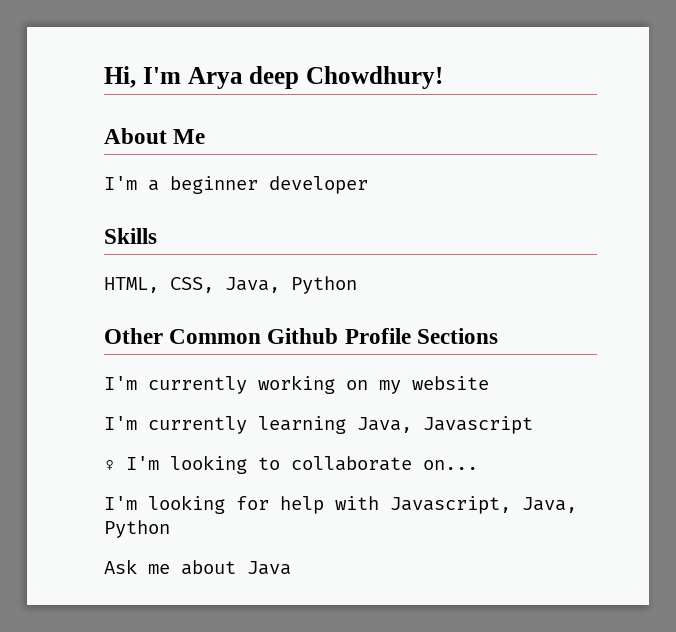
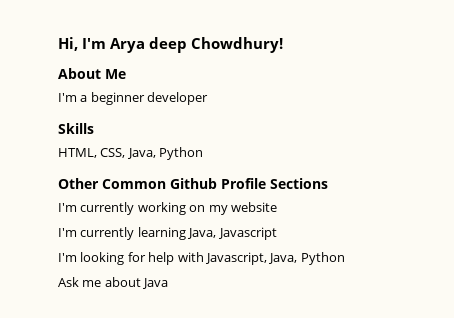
[104,455,478,474] // ♀ I'm looking to collaborate on... -> (277, 233) none

